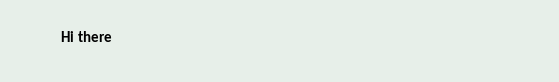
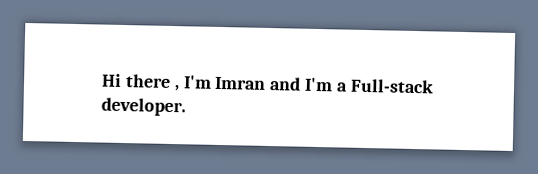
(112, 36) none -> [173,75,434,94] [101,97,186,117] , I'm Imran and I'm a Full-stack developer.

